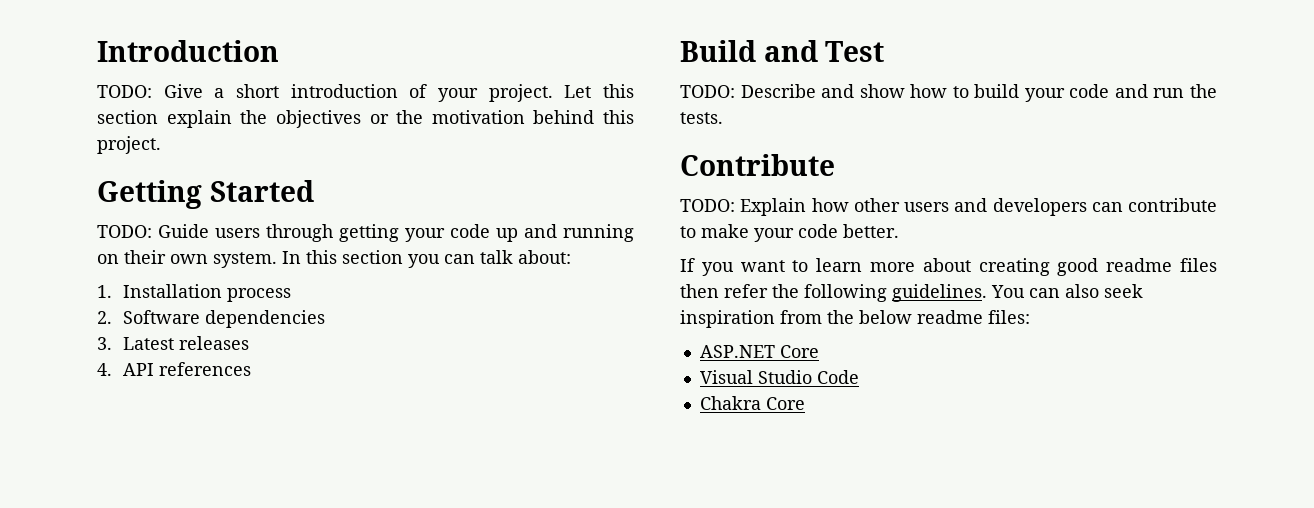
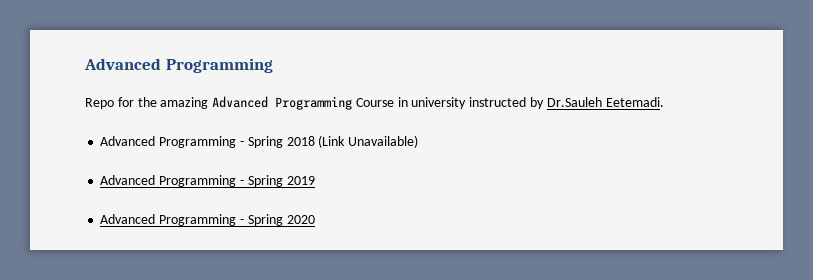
[97,40,279,62] [97,84,634,102] [97,110,634,128] [97,136,161,154] [97,180,314,209] [97,224,634,242] [97,250,571,268] [97,284,291,302] [97,310,325,328] [97,336,249,350] [97,362,251,376] [680,40,885,62] [680,84,1217,102] [680,112,723,124] [680,154,835,176] [680,198,1217,216] [680,224,899,242] [680,258,1217,276] [680,284,1143,302] [680,310,1030,328] [699,345,819,358] [699,370,859,384] [699,396,805,410] Introduction // TODO: Give a short introduction of your project. Let this section explain the objectives or the motivation behind this project. // Getting Started // TODO: Guide users through getting your code up and running on their own system. In this section you can talk about: // 1. Installation process // 2. Software dependencies // 3. Latest releases // 4. API references // Build and Test // TODO: Describe and show how to build your code and run the tests. // Contribute // TODO: Explain how other users and developers can contribute to make your code better. // If you want to learn more about creating good readme files then refer the following guidelines. You can also seek inspiration from the below readme files: // ASP.NET Core // Visual Studio Code // Chakra Core -> [84,58,273,73] [85,96,664,110] [100,135,419,148] [100,175,315,187] [100,214,315,226] Advanced Programming // Repo for the amazing Advanced Programming Course in university instructed by Dr.Sauleh Eetemadi. // Advanced Programming - Spring 2018 (Link Unavailable) // Advanced Programming - Spring 2019 // Advanced Programming - Spring 2020

